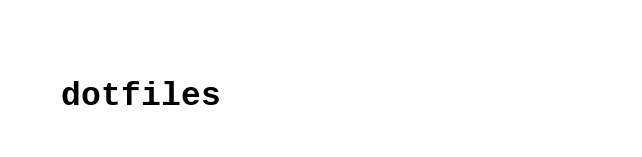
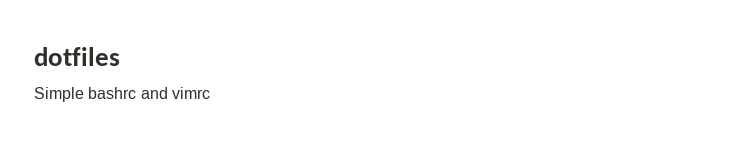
(221, 93) none -> [34,87,210,102] // Simple bashrc and vimrc

